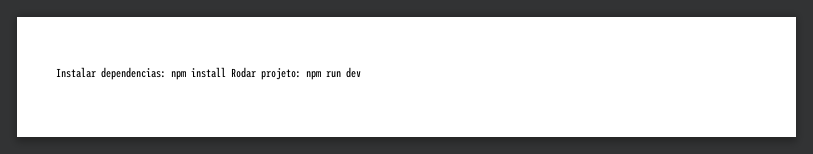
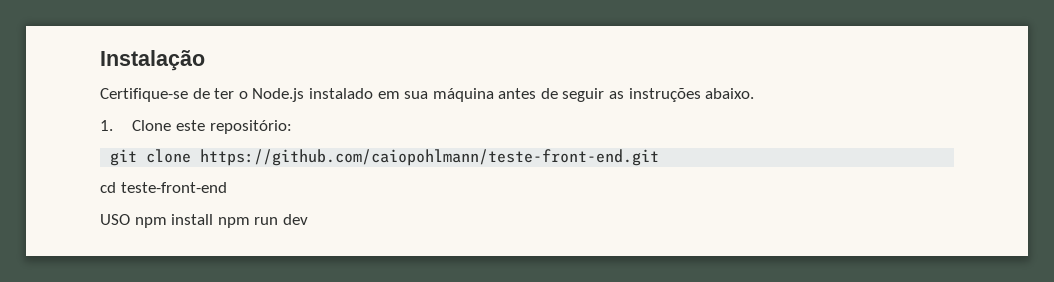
[56,67,301,80] Instalar dependencias: npm install Rodar projeto: -> [100,50,205,71] [100,88,755,102] [100,120,292,134] [110,149,660,166] [100,182,227,193] [100,214,214,228] Instalação // Certifique-se de ter o Node.js instalado em sua máquina antes de seguir as instruções abaixo. // 1. Clone este repositório: // git clone https://github.com/caiopohlmann/teste-front-end.git // cd teste-front-end // USO npm install

